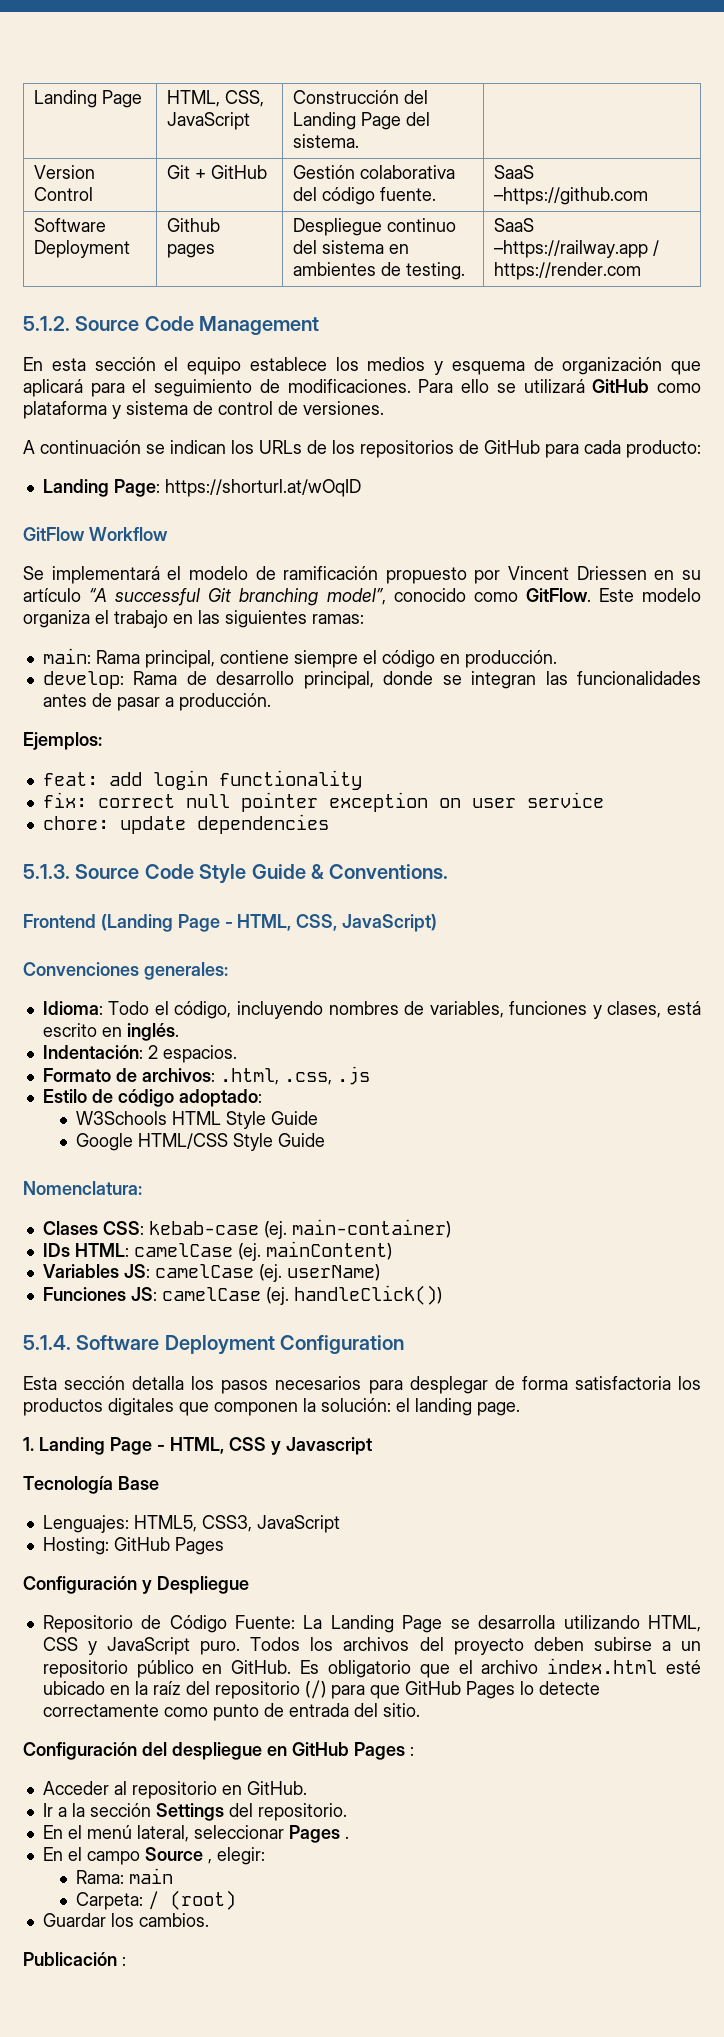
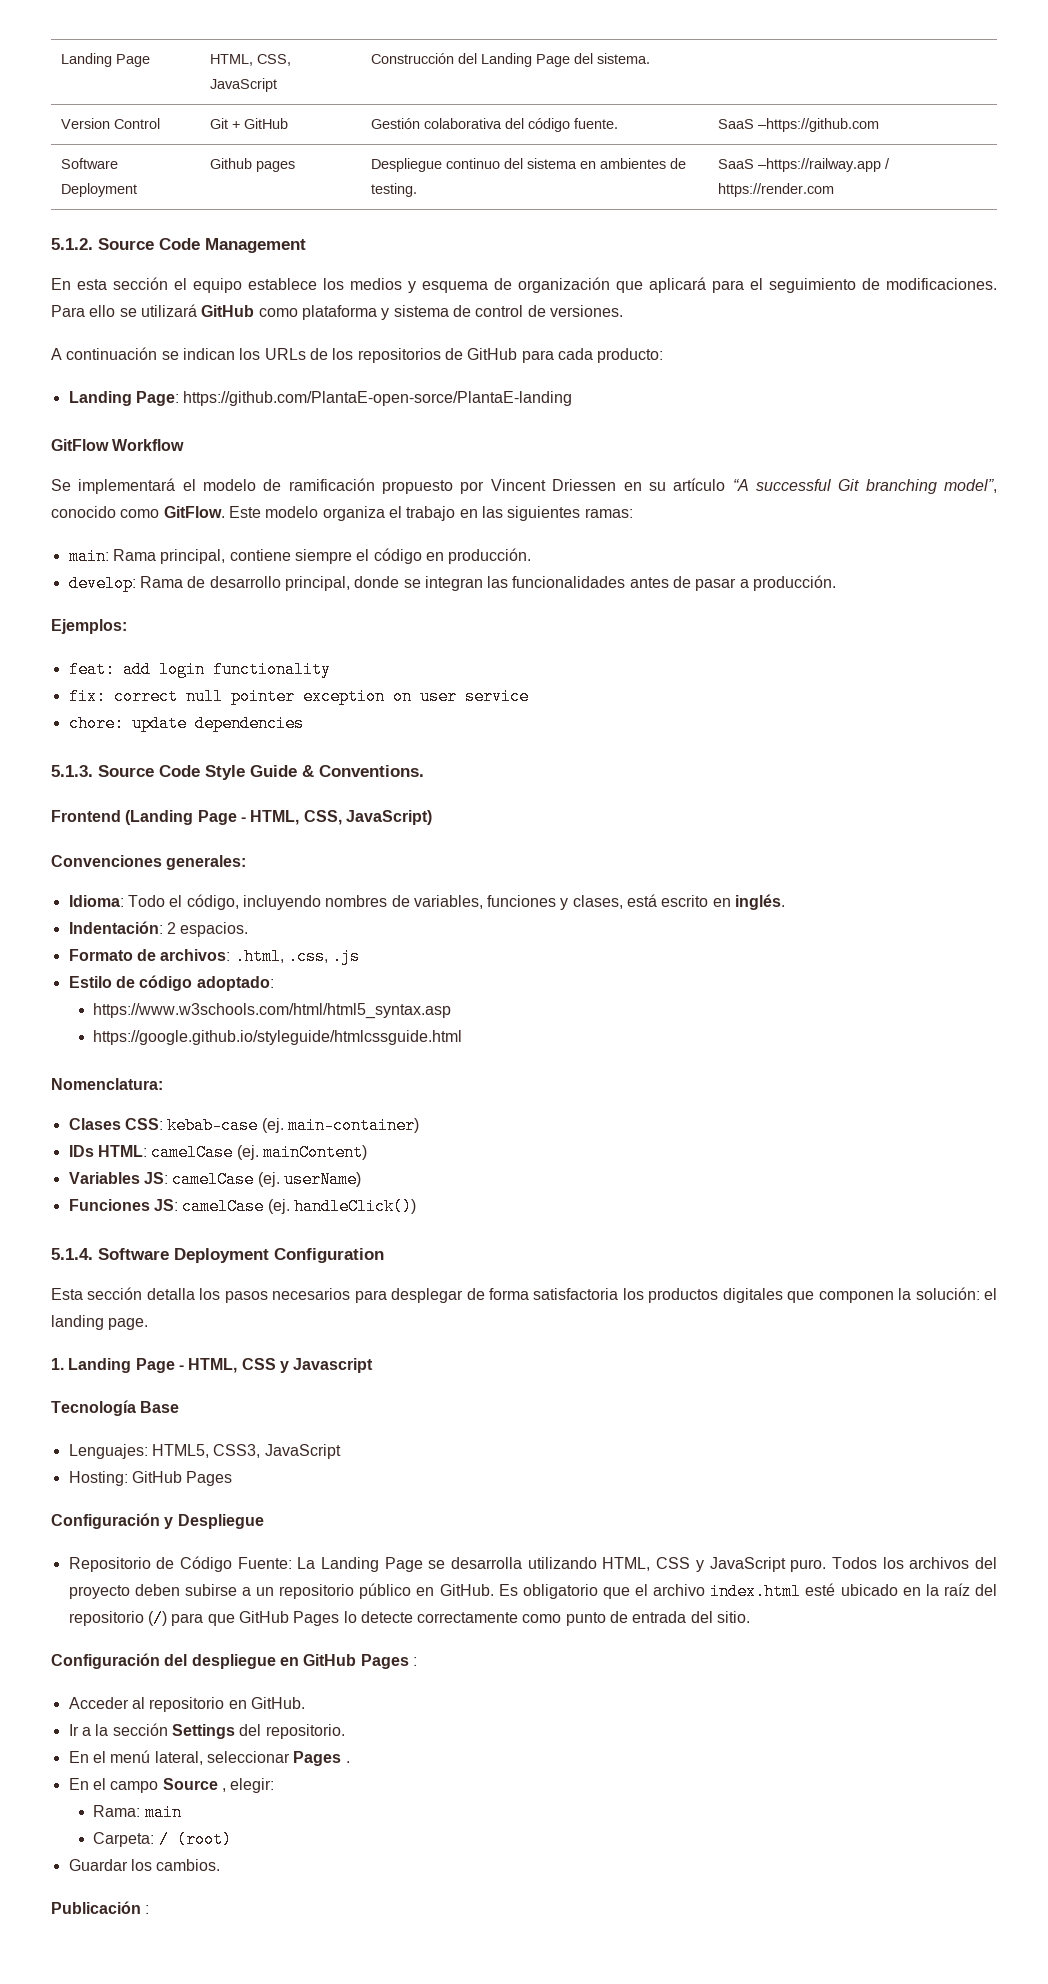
[164,479,361,497] https://shorturl.at/wOqID -> [183,391,573,406] https://github.com/PlantaE-open-sorce/PlantaE-landing
[75,1111,318,1129] [75,1133,325,1151] W3Schools HTML Style Guide // Google HTML/CSS Style Guide -> [93,1003,452,1019] [93,1030,463,1045] https://www.w3schools.com/html/html5_syntax.asp // https://google.github.io/styleguide/htmlcssguide.html

